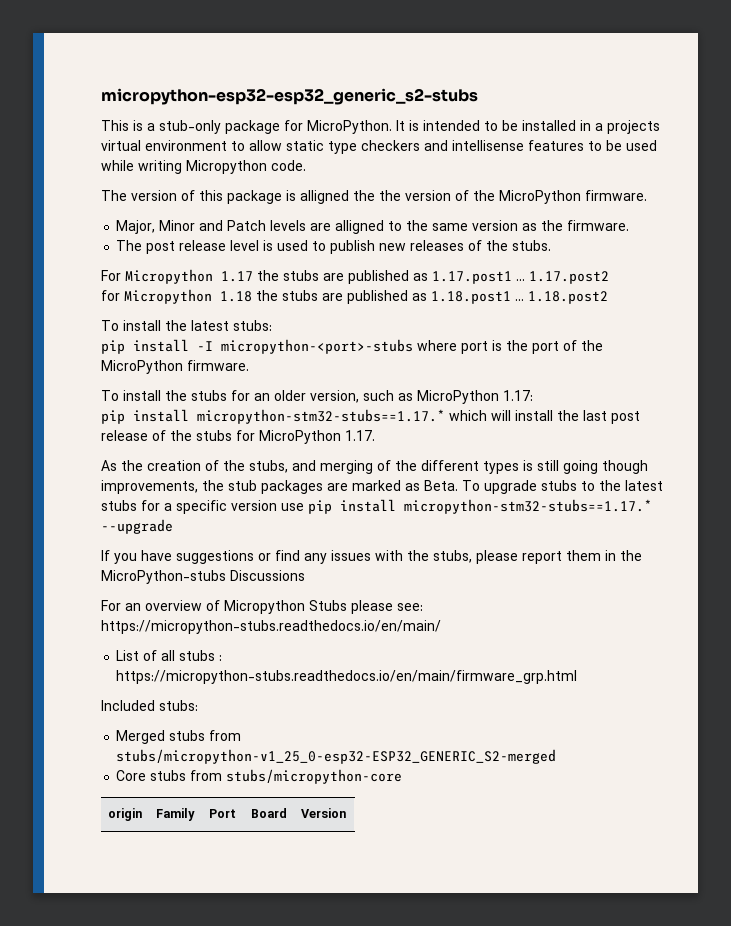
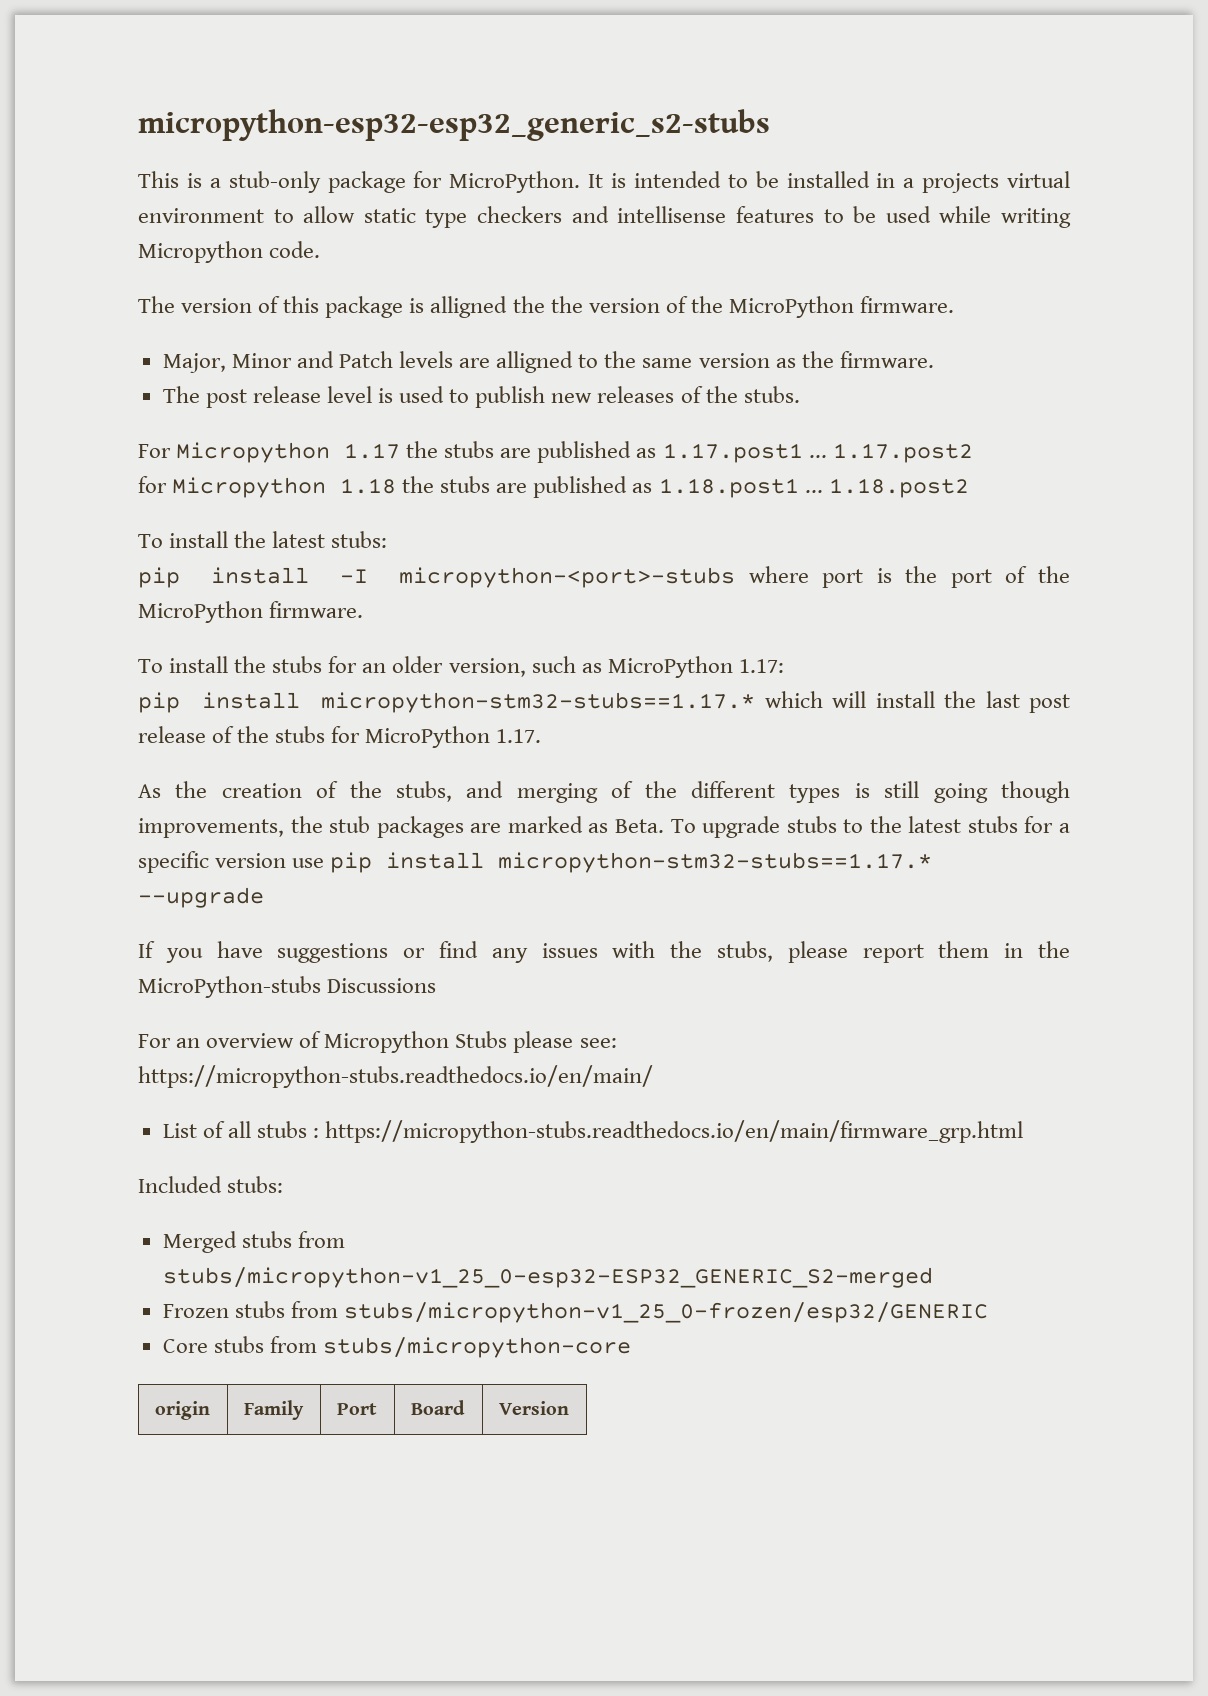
(557, 756) none -> [162,1301,988,1323] // Frozen stubs from stubs/micropython-v1_25_0-frozen/esp32/GENERIC

